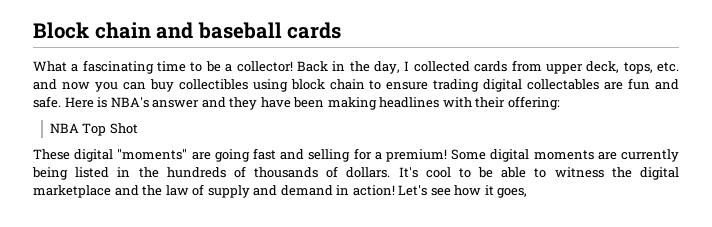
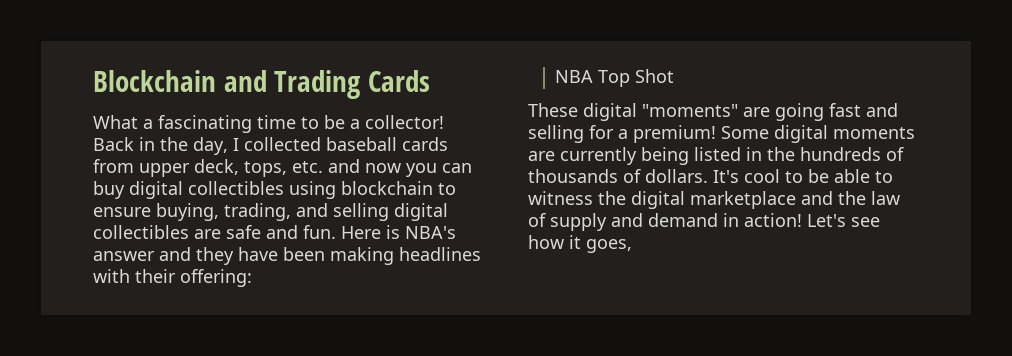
[33,22,342,39] Block chain and baseball cards -> [93,70,431,99] Blockchain and Trading Cards
(470, 66) none -> [326,137,397,151] baseball
(174, 85) none -> [129,181,183,199] digital
[290,78,679,92] [33,96,61,108] block chain to ensure trading digital collectables are fun and safe. -> [341,181,456,195] [93,203,448,221] [93,225,336,239] blockchain to ensure buying, trading, and selling digital collectibles are safe and fun.

